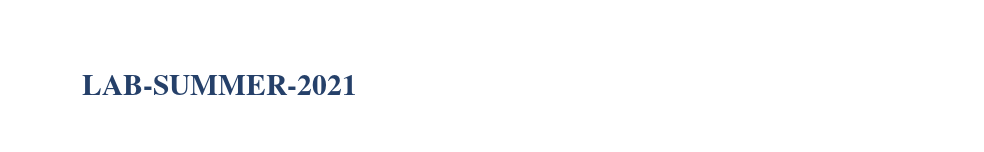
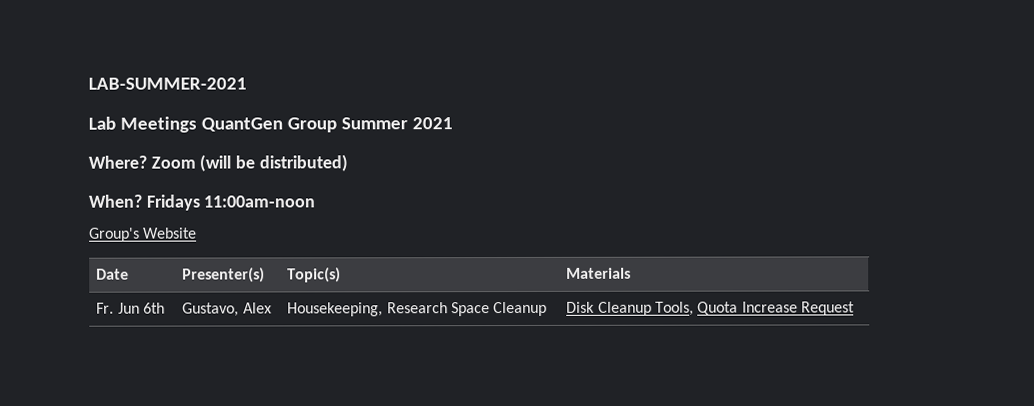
(357, 85) none -> [88,116,453,133] [88,154,348,172] [88,194,317,211] [89,227,198,242] [96,268,130,280] [182,267,266,283] [287,267,342,283] [566,267,632,279] [96,302,166,314] [182,302,272,317] [287,301,548,317] [566,301,856,316] // Lab Meetings QuantGen Group Summer 2021 // Where? Zoom (will be distributed) // When? Fridays 11:00am-noon // Group's Website // Date | Presenter(s) | Topic(s) | Materials // Fr. Jun 6th | Gustavo, Alex | Housekeeping, Research Space Cleanup | Disk Cleanup Tools, Quota Increase Request

